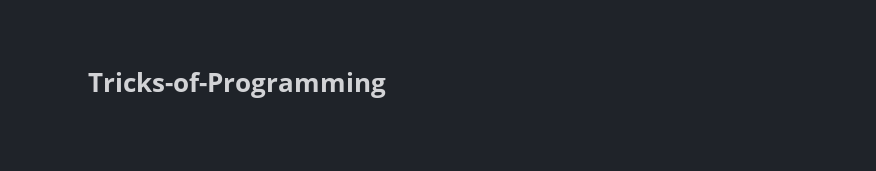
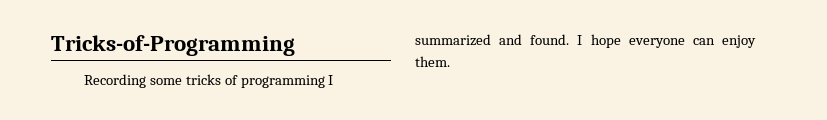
(386, 85) none -> [83,74,334,88] [415,34,756,48] [415,56,450,67] // Recording some tricks of programming I summarized and found. I hope everyone can enjoy them.

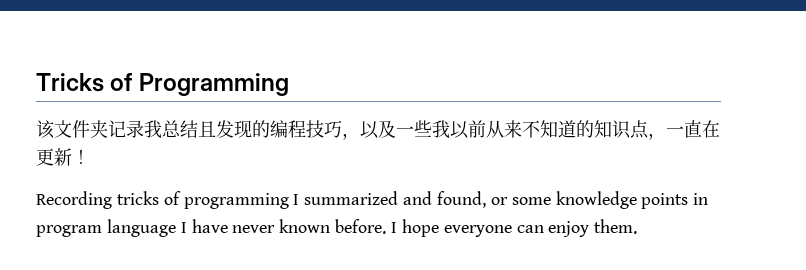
[51,35,295,56] Tricks-of-Programming -> [36,73,289,96] [36,120,720,140] [36,148,90,166] Tricks of Programming // 该文件夹记录我总结且发现的编程技巧，以及一些我以前从来不知道的知识点，一直在更新！
[149,78,182,85] some -> (112, 200) none
[530,34,570,45] found. -> [437,191,709,209] [36,219,387,237] found, or some knowledge points in program language I have never known before.

